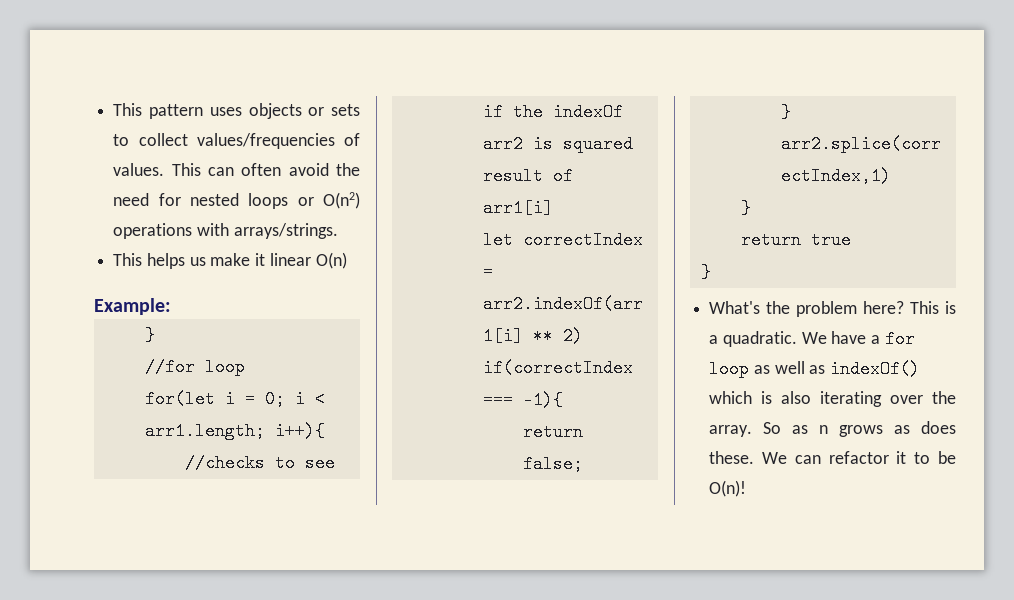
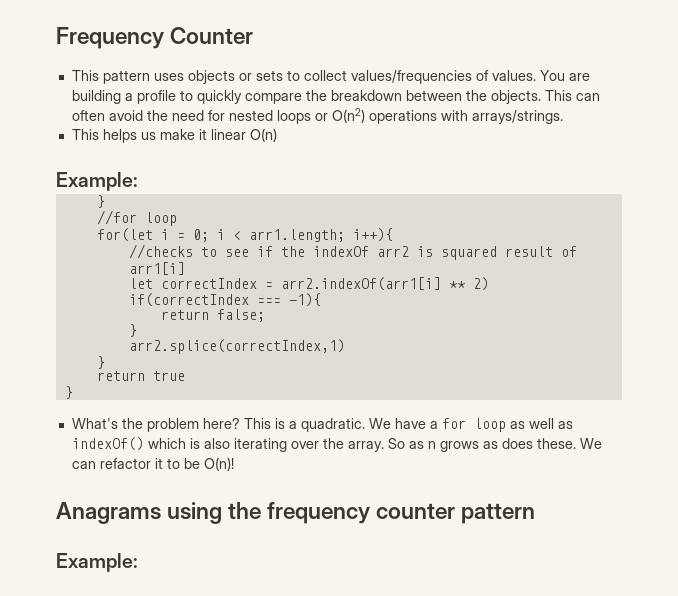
(113, 109) none -> [56,27,254,49] Frequency Counter //
(165, 169) none -> [539,70,590,81] [71,90,541,104] You are building a profile to quickly compare the breakdown between the objects.
(747, 488) none -> [56,502,536,524] [56,553,138,572] // Anagrams using the frequency counter pattern // Example:

